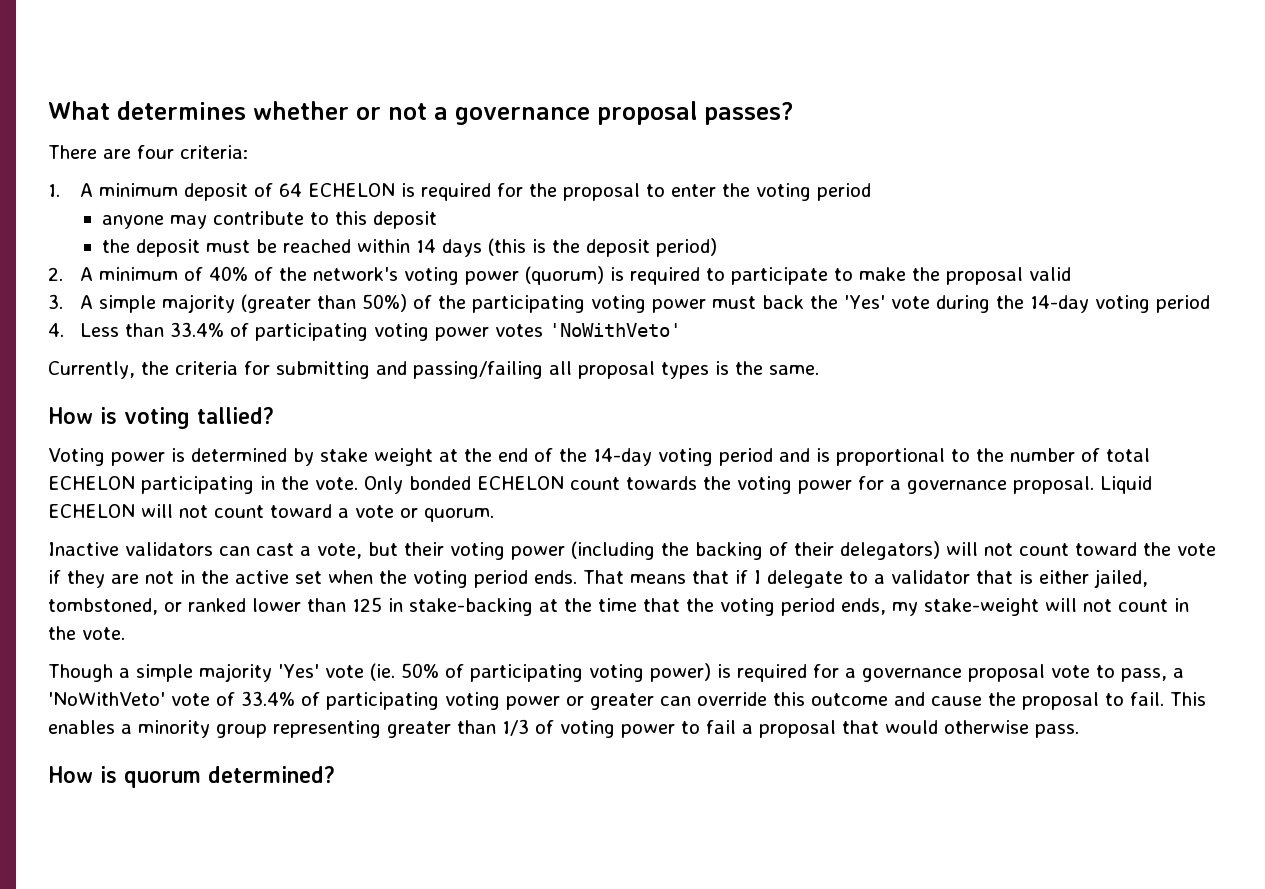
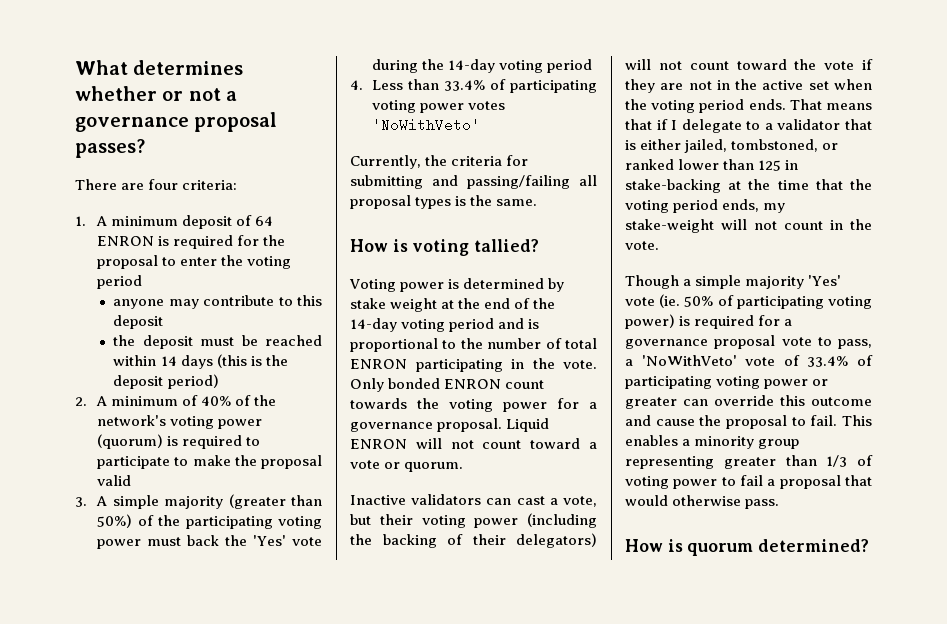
[307,183,395,197] ECHELON -> [96,236,154,246] ENRON
[48,476,135,490] ECHELON -> [350,359,407,369] ENRON
[477,476,564,490] ECHELON -> [444,379,502,389] ENRON
[48,504,135,518] ECHELON -> [350,439,407,449] ENRON

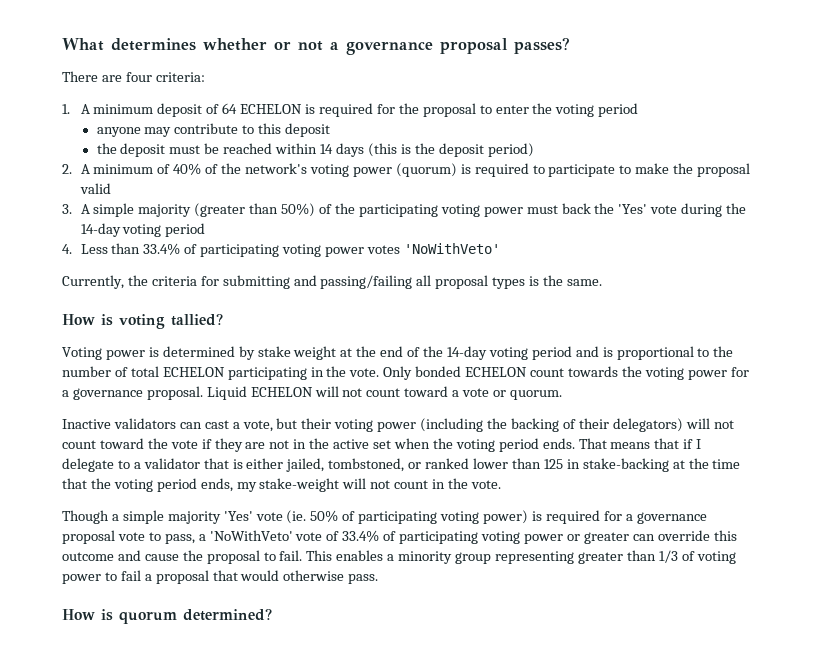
[96,236,154,246] ENRON -> [240,104,303,114] ECHELON
[350,359,407,369] ENRON -> [162,367,225,377] ECHELON
[444,379,502,389] ENRON -> [465,367,528,377] ECHELON
[350,439,407,449] ENRON -> [250,387,313,397] ECHELON

